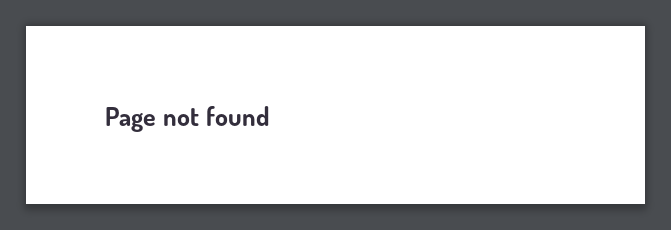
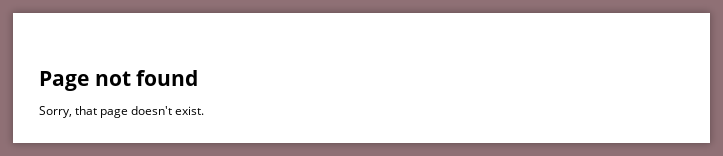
(271, 116) none -> [39,106,205,118] // Sorry, that page doesn't exist.

